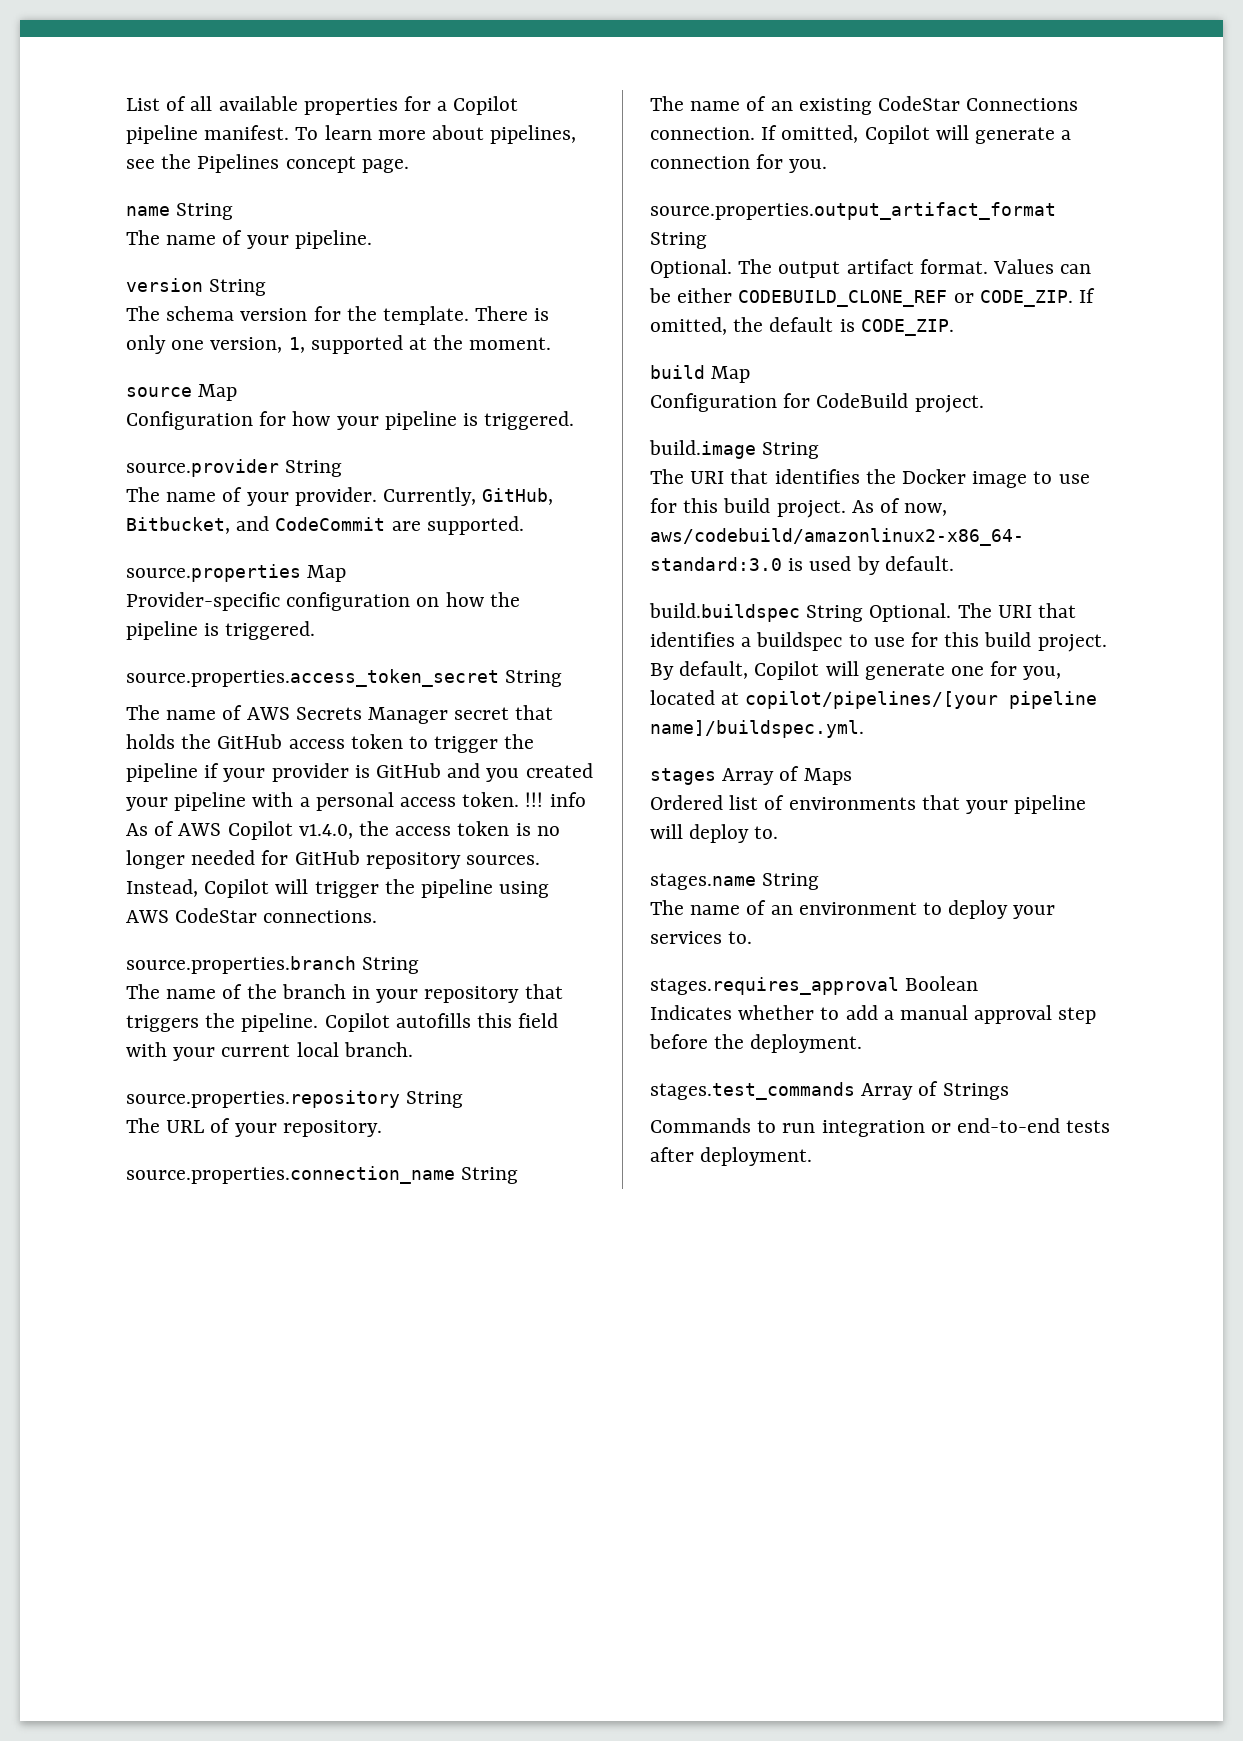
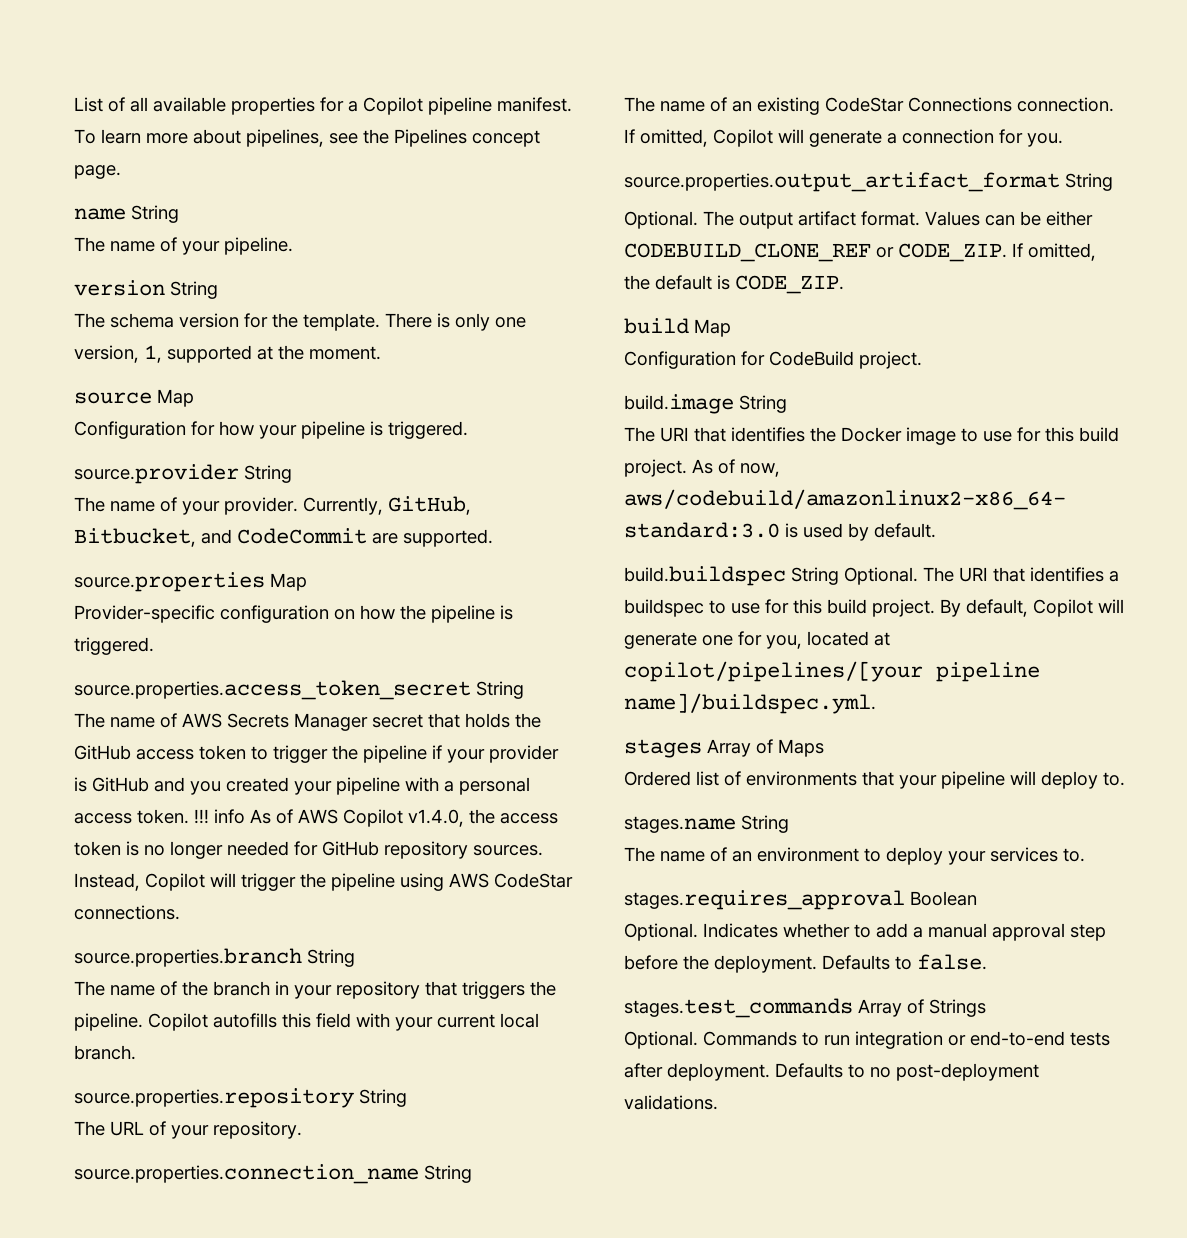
(979, 983) none -> [624,923,698,941] Optional.
(863, 1043) none -> [822,954,987,970] Defaults to false.
(1009, 1091) none -> [624,1031,698,1049] Optional.
(813, 1156) none -> [775,1063,1039,1081] [624,1095,718,1110] Defaults to no post-deployment validations.

